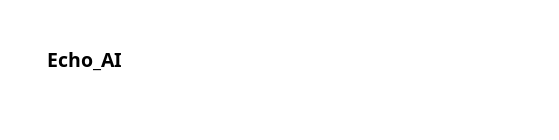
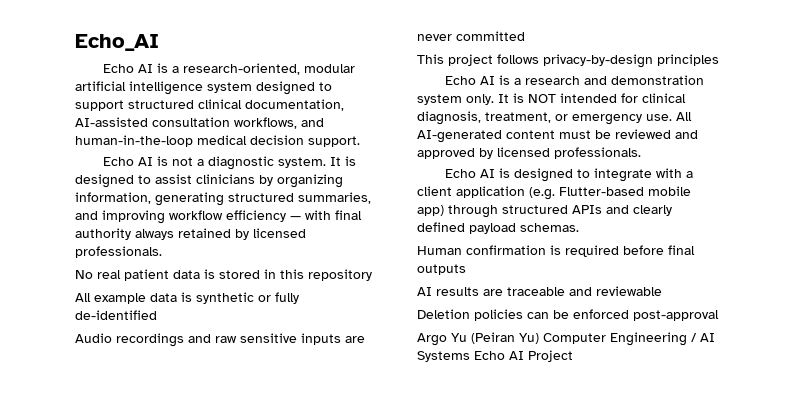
(122, 61) none -> [102,63,355,75] [75,81,332,95] [75,99,344,111] [75,117,324,129] [75,135,360,147] [102,156,356,170] [75,174,343,188] [75,192,371,206] [75,210,362,224] [75,228,306,240] [75,246,162,258] [75,269,372,281] [75,292,299,304] [75,310,157,320] [75,333,365,347] [417,31,525,41] [417,54,719,68] [444,75,704,85] [417,93,686,105] [417,111,692,125] [417,129,698,143] [417,147,641,159] [444,168,693,182] [417,186,691,200] [417,205,672,218] [417,222,579,234] [417,245,695,257] [417,264,466,275] [417,286,662,296] [417,309,719,321] [417,332,715,346] [417,350,573,362] // Echo AI is a research-oriented, modular artificial intelligence system designed to support structured clinical documentation, AI-assisted consultation workflows, and human-in-the-loop medical decision support. // Echo AI is not a diagnostic system. It is designed to assist clinicians by organizing information, generating structured summaries, and improving workflow efficiency — with final authority always retained by licensed professionals. // No real patient data is stored in this repository // All example data is synthetic or fully de-identified // Audio recordings and raw sensitive inputs are never committed // This project follows privacy-by-design principles // Echo AI is a research and demonstration system only. It is NOT intended for clinical diagnosis, treatment, or emergency use. All AI-generated content must be reviewed and approved by licensed professionals. // Echo AI is designed to integrate with a client application (e.g. Flutter-based mobile app) through structured APIs and clearly defined payload schemas. // Human confirmation is required before final outputs // AI results are traceable and reviewable // Deletion policies can be enforced post-approval // Argo Yu (Peiran Yu) Computer Engineering / AI Systems Echo AI Project

